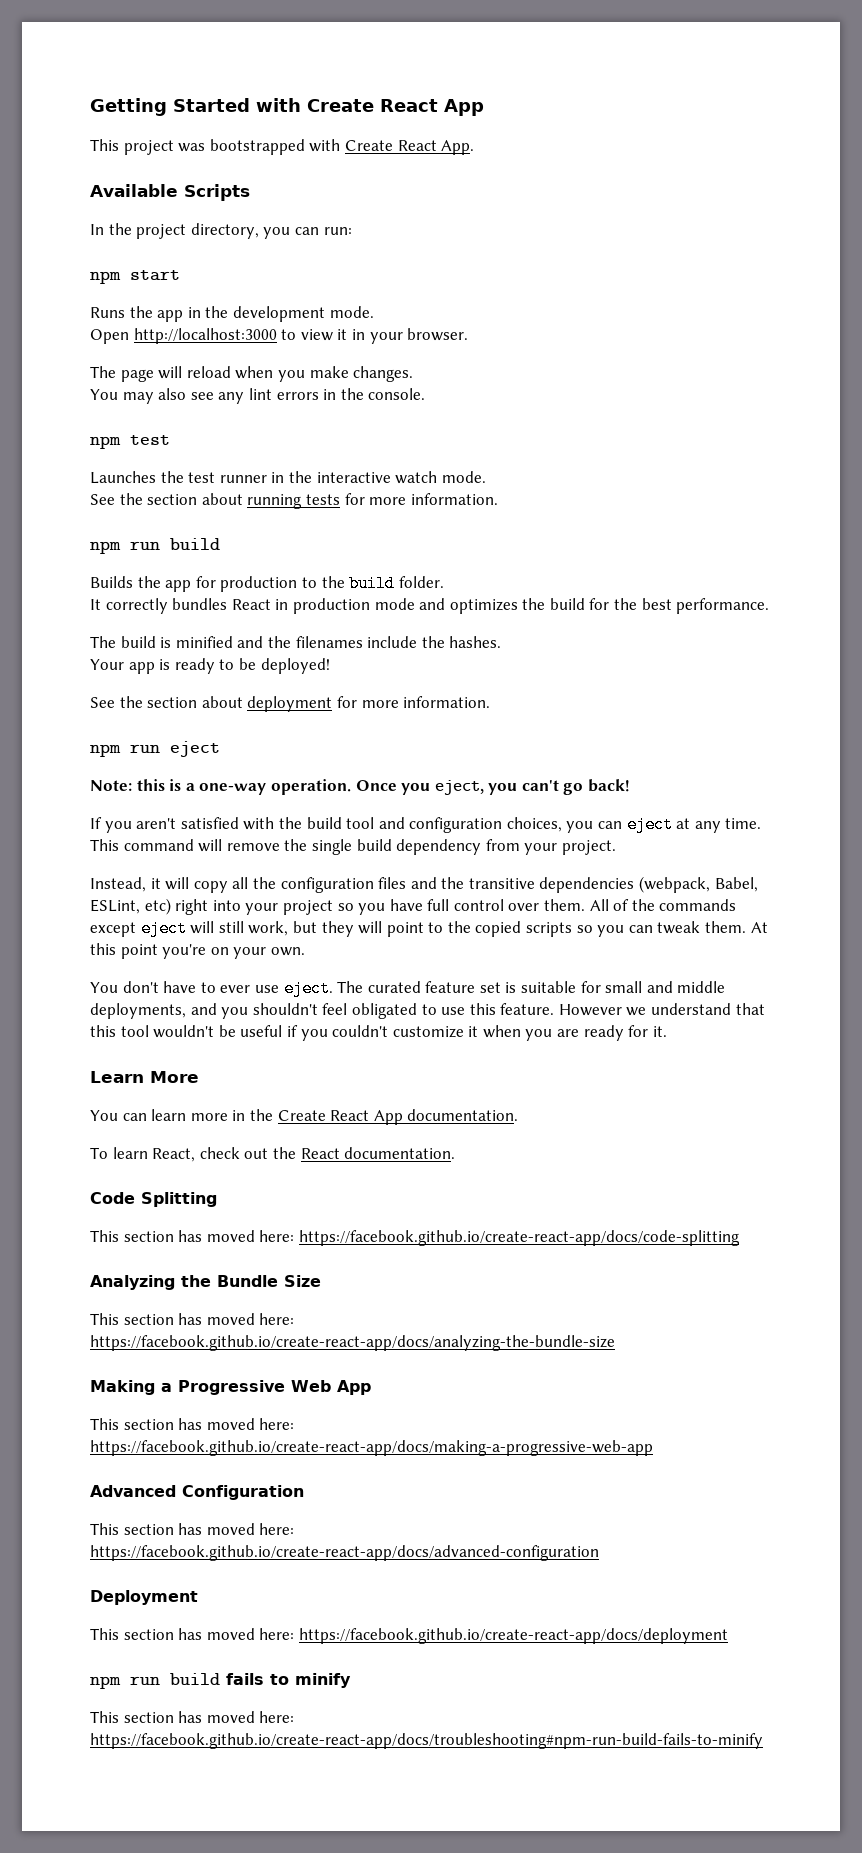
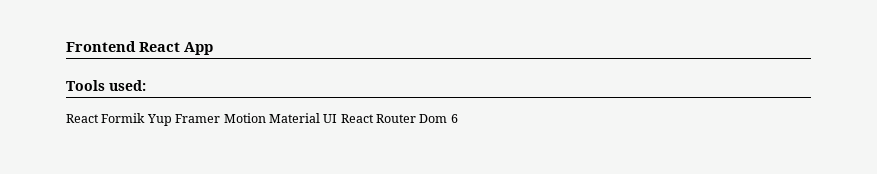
[90,98,484,116] [90,139,475,155] [90,184,250,201] [90,223,352,239] [90,270,180,284] [90,306,374,322] [90,328,469,344] [90,366,414,382] [90,388,426,404] [90,435,170,449] [90,471,486,484] [90,493,498,509] [90,538,220,554] [90,575,444,592] [90,598,770,614] [90,636,502,648] [90,658,330,674] [90,696,491,712] [90,741,220,757] [90,779,631,795] [90,816,762,833] [90,839,616,855] [90,876,758,893] [90,898,737,915] [90,920,768,937] [90,943,305,959] [90,980,726,997] [90,1003,765,1019] [90,1025,667,1041] [90,1071,199,1083] [90,1109,519,1125] [90,1147,456,1162] [90,1192,217,1207] [90,1230,740,1246] [90,1275,321,1290] [90,1313,295,1325] [90,1335,615,1351] [90,1380,371,1395] [90,1418,295,1430] [90,1440,653,1456] [90,1485,304,1500] [90,1523,295,1535] [90,1545,599,1561] [90,1590,198,1605] [90,1628,728,1644] [90,1673,351,1689] [90,1711,295,1723] [90,1733,763,1749] Getting Started with Create React App // This project was bootstrapped with Create React App. // Available Scripts // In the project directory, you can run: // npm start // Runs the app in the development mode. // Open http://localhost:3000 to view it in your browser. // The page will reload when you make changes. // You may also see any lint errors in the console. // npm test // Launches the test runner in the interactive watch mode. // See the section about running tests for more information. // npm run build // Builds the app for production to the build folder. // It correctly bundles React in production mode and optimizes the build for the best performance. // The build is minified and the filenames include the hashes. // Your app is ready to be deployed! // See the section about deployment for more information. // npm run eject // Note: this is a one-way operation. Once you eject, you can't go back! // If you aren't satisfied with the build tool and configuration choices, you can eject at any time. This command will remove the single build dependency from your project. // Instead, it will copy all the configuration files and the transitive dependencies (webpack, Babel, ESLint, etc) right into your project so you have full control over them. All of the commands except eject will still work, but they will point to the copied scripts so you can tweak them. At this point you're on your own. // You don't have to ever use eject. The curated feature set is suitable for small and middle deployments, and you shouldn't feel obligated to use this feature. However we understand that this tool wouldn't be useful if you couldn't customize it when you are ready for it. // Learn More // You can learn more in the Create React App documentation. // To learn React, check out the React documentation. // Code Splitting // This section has moved here: https://facebook.github.io/create-react-app/docs/code-splitting // Analyzing the Bundle Size // This section has moved here: https://facebook.github.io/create-react-app/docs/analyzing-the-bundle-size // Making a Progressive Web App // This section has moved here: https://facebook.github.io/create-react-app/docs/making-a-progressive-web-app // Advanced Configuration // This section has moved here: https://facebook.github.io/create-react-app/docs/advanced-configuration // Deployment // This section has moved here: https://facebook.github.io/create-react-app/docs/deployment // npm run build fails to minify // This section has moved here: https://facebook.github.io/create-react-app/docs/troubleshooting#npm-run-build-fails-to-minify -> [66,41,213,55] [66,80,146,91] [66,113,458,126] Frontend React App // Tools used: // React Formik Yup Framer Motion Material UI React Router Dom 6

